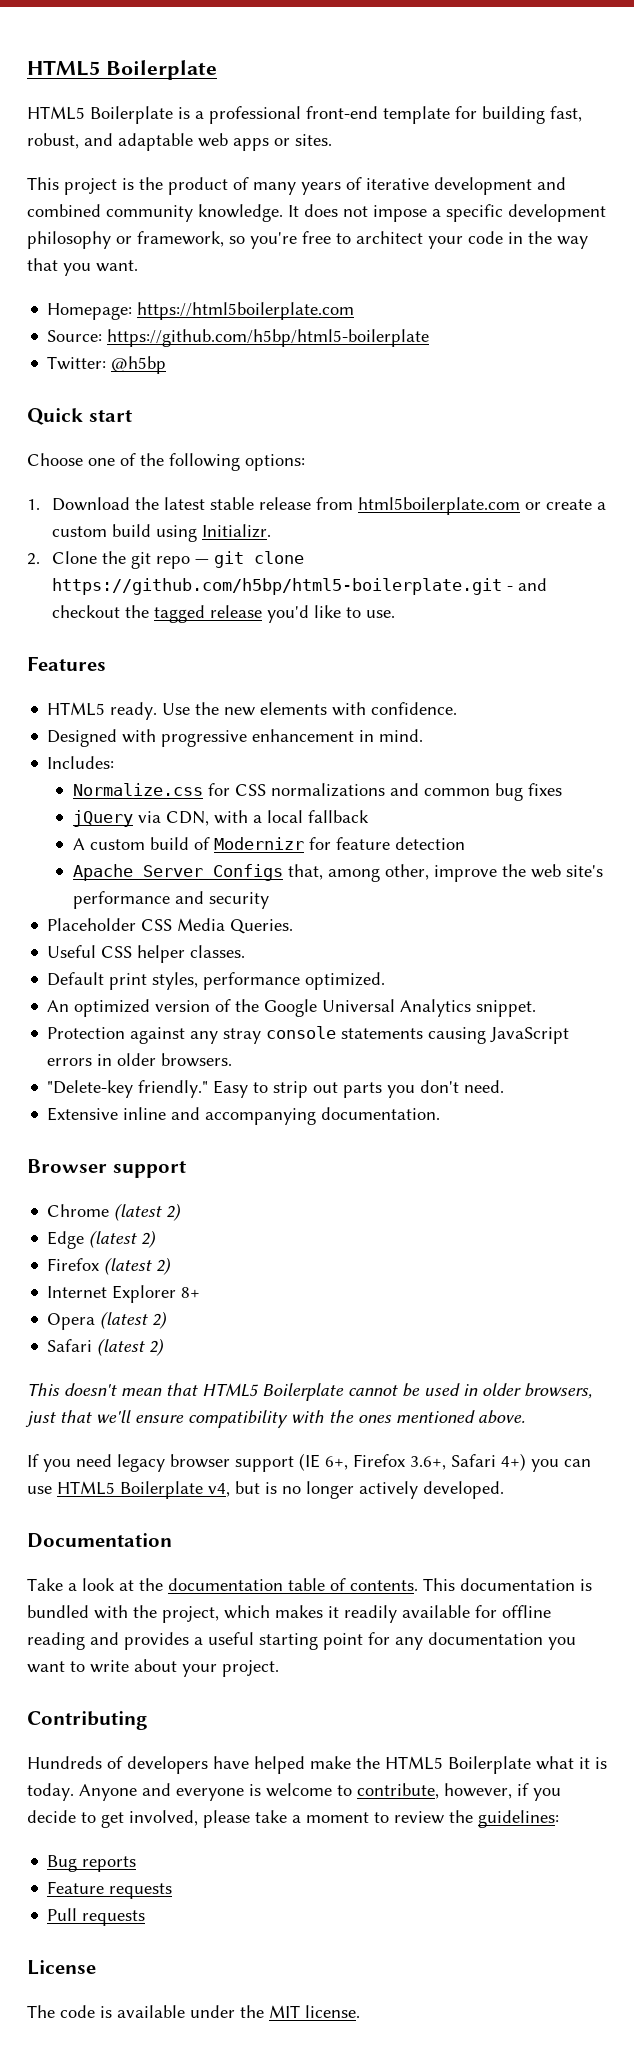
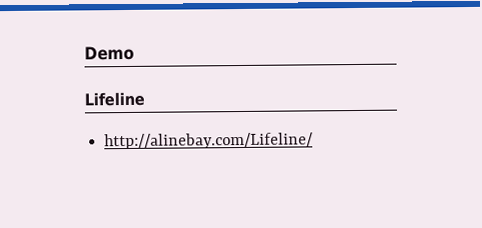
[27,60,217,80] [27,106,582,124] [27,133,332,151] [27,177,566,195] [27,204,606,222] [27,231,588,249] [27,258,138,276] [47,302,355,320] [47,329,430,347] [47,356,167,374] [27,408,132,425] [27,453,305,471] [27,497,607,515] [52,524,272,542] [27,551,305,569] [52,578,548,595] [52,605,396,623] [27,656,106,671] [47,702,458,720] [47,729,424,747] [47,756,115,769] [72,783,562,801] [72,810,369,827] [72,837,465,850] [72,864,603,882] [72,891,269,909] [47,918,294,934] [47,945,246,963] [47,972,386,990] [47,999,537,1017] [47,1026,570,1044] [47,1053,233,1067] [47,1080,505,1098] [47,1107,441,1125] [27,1159,186,1178] [47,1203,182,1221] [47,1230,157,1249] [47,1257,172,1275] [47,1285,201,1303] [47,1311,168,1330] [47,1338,165,1356] [27,1383,592,1401] [25,1410,525,1428] [27,1453,591,1472] [27,1481,504,1499] [27,1533,172,1548] [27,1578,592,1591] [27,1605,551,1623] [27,1632,576,1650] [27,1659,279,1677] [27,1711,148,1730] [27,1756,607,1774] [27,1783,561,1801] [27,1810,559,1828] [47,1855,137,1872] [47,1881,173,1899] [47,1908,146,1926] [27,1960,96,1975] [27,2005,360,2018] HTML5 Boilerplate // HTML5 Boilerplate is a professional front-end template for building fast, robust, and adaptable web apps or sites. // This project is the product of many years of iterative development and combined community knowledge. It does not impose a specific development philosophy or framework, so you're free to architect your code in the way that you want. // Homepage: https://html5boilerplate.com // Source: https://github.com/h5bp/html5-boilerplate // Twitter: @h5bp // Quick start // Choose one of the following options: // 1. Download the latest stable release from html5boilerplate.com or create a custom build using Initializr. // 2. Clone the git repo — git clone https://github.com/h5bp/html5-boilerplate.git - and checkout the tagged release you'd like to use. // Features // HTML5 ready. Use the new elements with confidence. // Designed with progressive enhancement in mind. // Includes: // Normalize.css for CSS normalizations and common bug fixes // jQuery via CDN, with a local fallback // A custom build of Modernizr for feature detection // Apache Server Configs that, among other, improve the web site's performance and security // Placeholder CSS Media Queries. // Useful CSS helper classes. // Default print styles, performance optimized. // An optimized version of the Google Universal Analytics snippet. // Protection against any stray console statements causing JavaScript errors in older browsers. // "Delete-key friendly." Easy to strip out parts you don't need. // Extensive inline and accompanying documentation. // Browser support // Chrome (latest 2) // Edge (latest 2) // Firefox (latest 2) // Internet Explorer 8+ // Opera (latest 2) // Safari (latest 2) // This doesn't mean that HTML5 Boilerplate cannot be used in older browsers, just that we'll ensure compatibility with the ones mentioned above. // If you need legacy browser support (IE 6+, Firefox 3.6+, Safari 4+) you can use HTML5 Boilerplate v4, but is no longer actively developed. // Documentation // Take a look at the documentation table of contents. This documentation is bundled with the project, which makes it readily available for offline reading and provides a useful starting point for any documentation you want to write about your project. // Contributing // Hundreds of developers have helped make the HTML5 Boilerplate what it is today. Anyone and everyone is welcome to contribute, however, if you decide to get involved, please take a moment to review the guidelines: // Bug reports // Feature requests // Pull requests // License // The code is available under the MIT license. -> [84,45,135,61] [84,91,145,107] [104,132,314,150] Demo // Lifeline // http://alinebay.com/Lifeline/

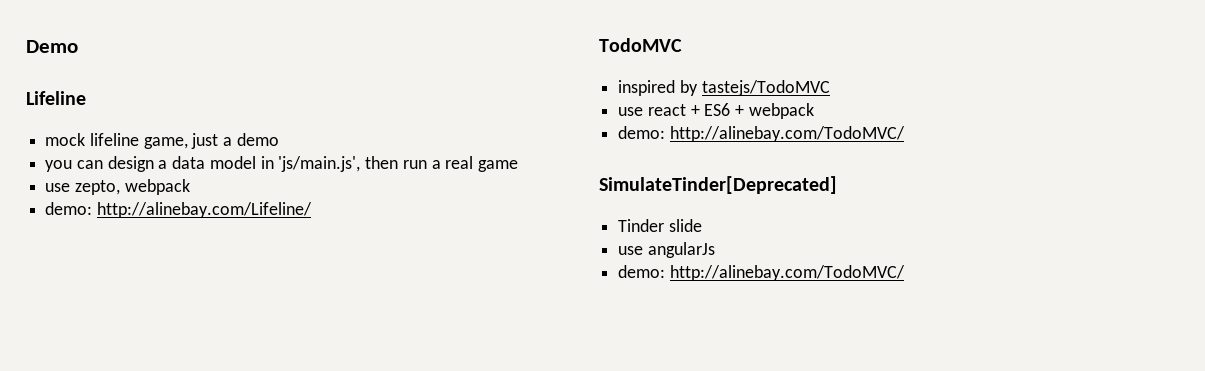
[104,132,314,150] http://alinebay.com/Lifeline/ -> [45,133,279,149] [45,156,518,172] [45,179,190,195] [45,202,312,218] [599,38,682,52] [618,80,830,96] [618,103,814,119] [618,126,905,142] [599,176,837,194] [618,219,702,232] [618,242,715,258] [618,265,905,281] mock lifeline game, just a demo // you can design a data model in 'js/main.js', then run a real game // use zepto, webpack // demo: http://alinebay.com/Lifeline/ // TodoMVC // inspired by tastejs/TodoMVC // use react + ES6 + webpack // demo: http://alinebay.com/TodoMVC/ // SimulateTinder[Deprecated] // Tinder slide // use angularJs // demo: http://alinebay.com/TodoMVC/

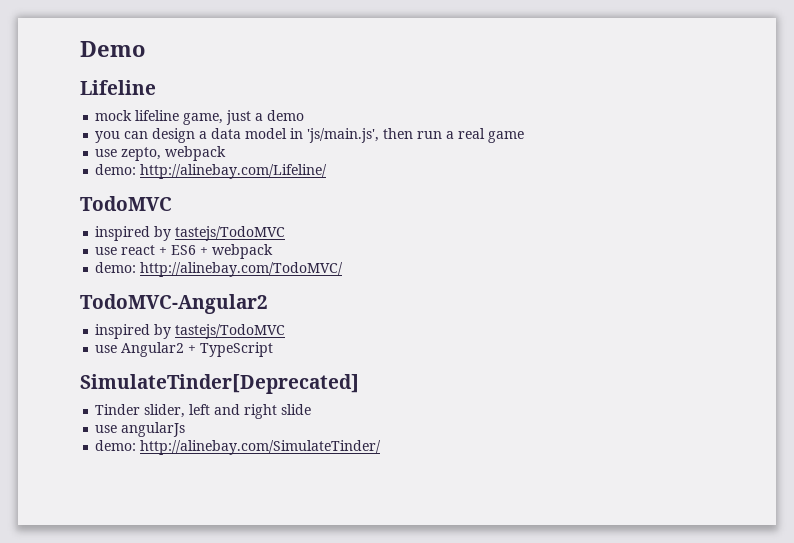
[599,176,837,194] [618,219,665,232] SimulateTinder[Deprecated] // Tinder -> [80,294,268,314] [95,324,286,339] [95,342,274,357] [80,374,359,394] [95,404,278,419] TodoMVC-Angular2 // inspired by tastejs/TodoMVC // use Angular2 + TypeScript // SimulateTinder[Deprecated] // Tinder slider, left and right
[669,265,905,281] http://alinebay.com/TodoMVC/ -> [140,440,382,455] http://alinebay.com/SimulateTinder/

